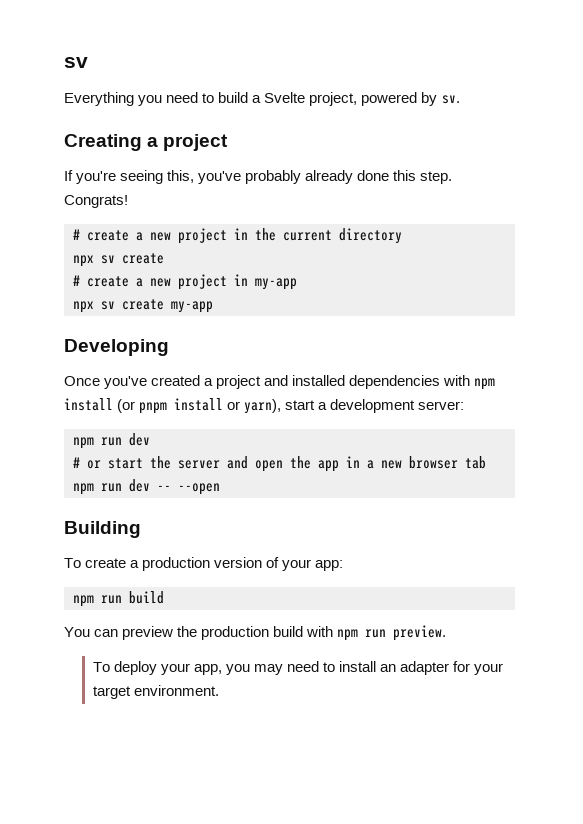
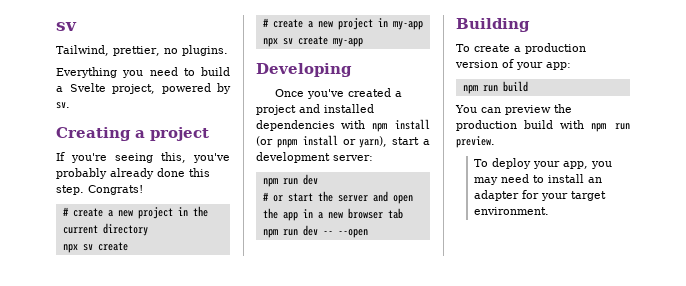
[64,57,88,68] sv -> [56,22,77,31] [56,45,228,56] sv // Tailwind, prettier, no plugins.

